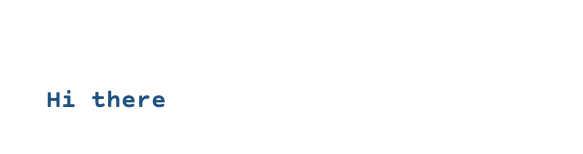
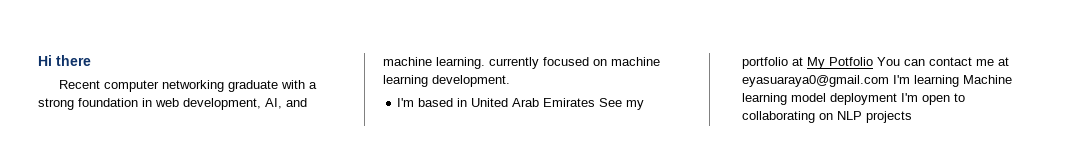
(166, 99) none -> [59,80,318,92] [38,98,307,110] [383,57,660,69] [383,75,510,87] [397,98,645,110] [742,57,1010,69] [742,75,1013,87] [742,93,966,105] [742,111,913,123] // Recent computer networking graduate with a strong foundation in web development, AI, and machine learning. currently focused on machine learning development. // I'm based in United Arab Emirates See my portfolio at My Potfolio You can contact me at eyasuaraya0@gmail.com I'm learning Machine learning model deployment I'm open to collaborating on NLP projects

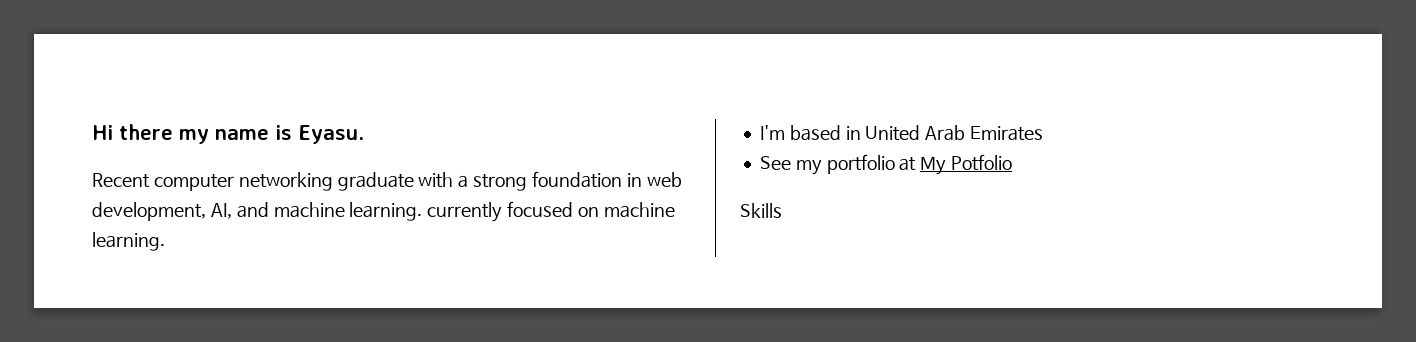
(91, 60) none -> [179,125,364,144] my name is Eyasu.
[383,75,510,87] learning development. -> [92,232,165,251] learning.
(596, 102) none -> (1044, 133) //
[877,57,1010,66] [742,75,1013,87] [742,93,966,105] [742,111,913,123] You can contact me at eyasuaraya0@gmail.com I'm learning Machine learning model deployment I'm open to collaborating on NLP projects -> [740,203,782,218] // Skills

